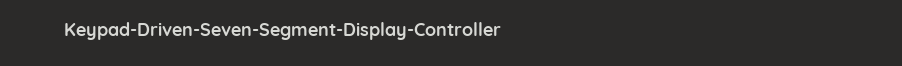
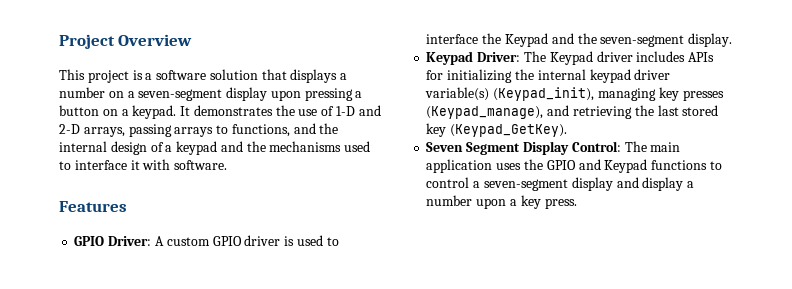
[64,22,501,40] Keypad-Driven-Seven-Segment-Display-Controller -> [59,34,193,49] [59,69,348,83] [59,87,363,101] [59,105,381,119] [59,123,339,137] [59,141,371,155] [59,159,228,170] [59,201,127,212] [74,235,339,246] [426,33,733,47] [426,51,715,65] [426,69,671,83] [425,87,724,101] [426,105,719,119] [426,123,568,137] [426,141,681,155] [426,159,722,173] [426,177,695,191] [426,195,577,209] Project Overview // This project is a software solution that displays a number on a seven-segment display upon pressing a button on a keypad. It demonstrates the use of 1-D and 2-D arrays, passing arrays to functions, and the internal design of a keypad and the mechanisms used to interface it with software. // Features // GPIO Driver: A custom GPIO driver is used to interface the Keypad and the seven-segment display. // Keypad Driver: The Keypad driver includes APIs for initializing the internal keypad driver variable(s) (Keypad_init), managing key presses (Keypad_manage), and retrieving the last stored key (Keypad_GetKey). // Seven Segment Display Control: The main application uses the GPIO and Keypad functions to control a seven-segment display and display a number upon a key press.

